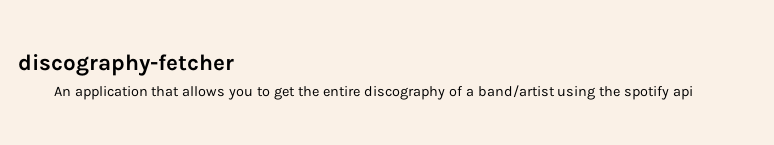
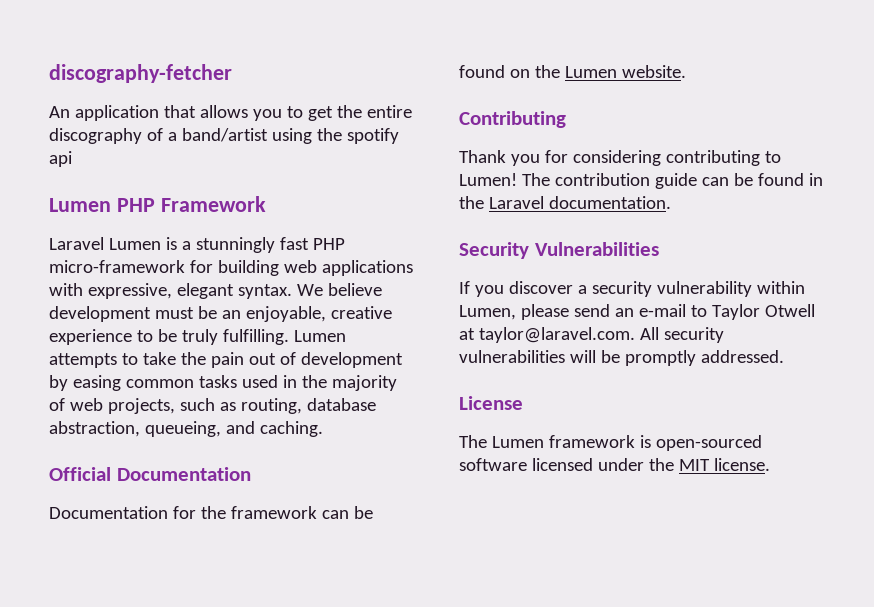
(694, 93) none -> [49,196,266,212] [49,237,345,253] [49,260,413,276] [49,283,382,299] [49,306,392,322] [49,329,346,345] [49,352,403,368] [49,375,397,391] [49,398,376,414] [49,421,323,437] [49,467,251,481] [49,506,373,519] [459,65,686,78] [459,111,566,128] [459,150,781,166] [459,173,823,189] [459,196,671,209] [459,242,659,259] [459,281,805,297] [459,304,815,320] [459,327,724,343] [459,350,784,366] [459,396,523,410] [459,435,762,451] [459,458,770,471] // Lumen PHP Framework // Laravel Lumen is a stunningly fast PHP micro-framework for building web applications with expressive, elegant syntax. We believe development must be an enjoyable, creative experience to be truly fulfilling. Lumen attempts to take the pain out of development by easing common tasks used in the majority of web projects, such as routing, database abstraction, queueing, and caching. // Official Documentation // Documentation for the framework can be found on the Lumen website. // Contributing // Thank you for considering contributing to Lumen! The contribution guide can be found in the Laravel documentation. // Security Vulnerabilities // If you discover a security vulnerability within Lumen, please send an e-mail to Taylor Otwell at taylor@laravel.com. All security vulnerabilities will be promptly addressed. // License // The Lumen framework is open-sourced software licensed under the MIT license.

